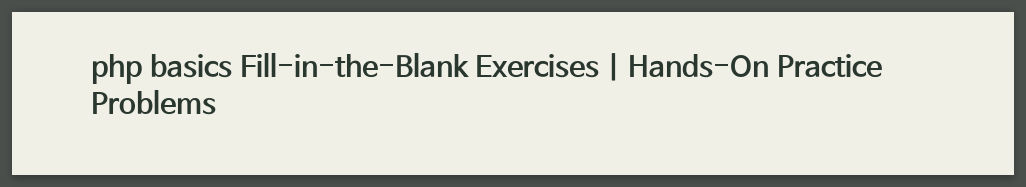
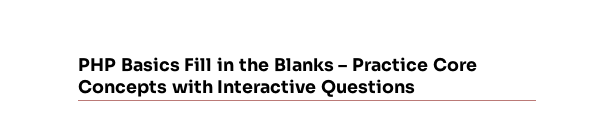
[91,52,882,84] [91,89,216,115] php basics Fill-in-the-Blank Exercises | Hands-On Practice Problems -> [78,57,477,72] [78,79,416,97] PHP Basics Fill in the Blanks – Practice Core Concepts with Interactive Questions

